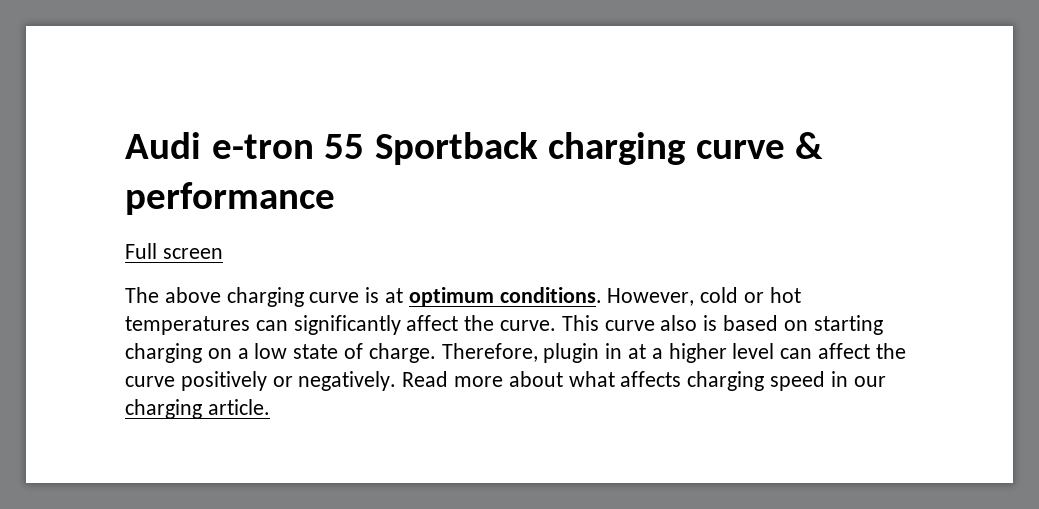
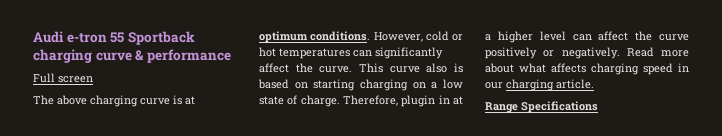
(270, 407) none -> [485,101,598,113] // Range Specifications

